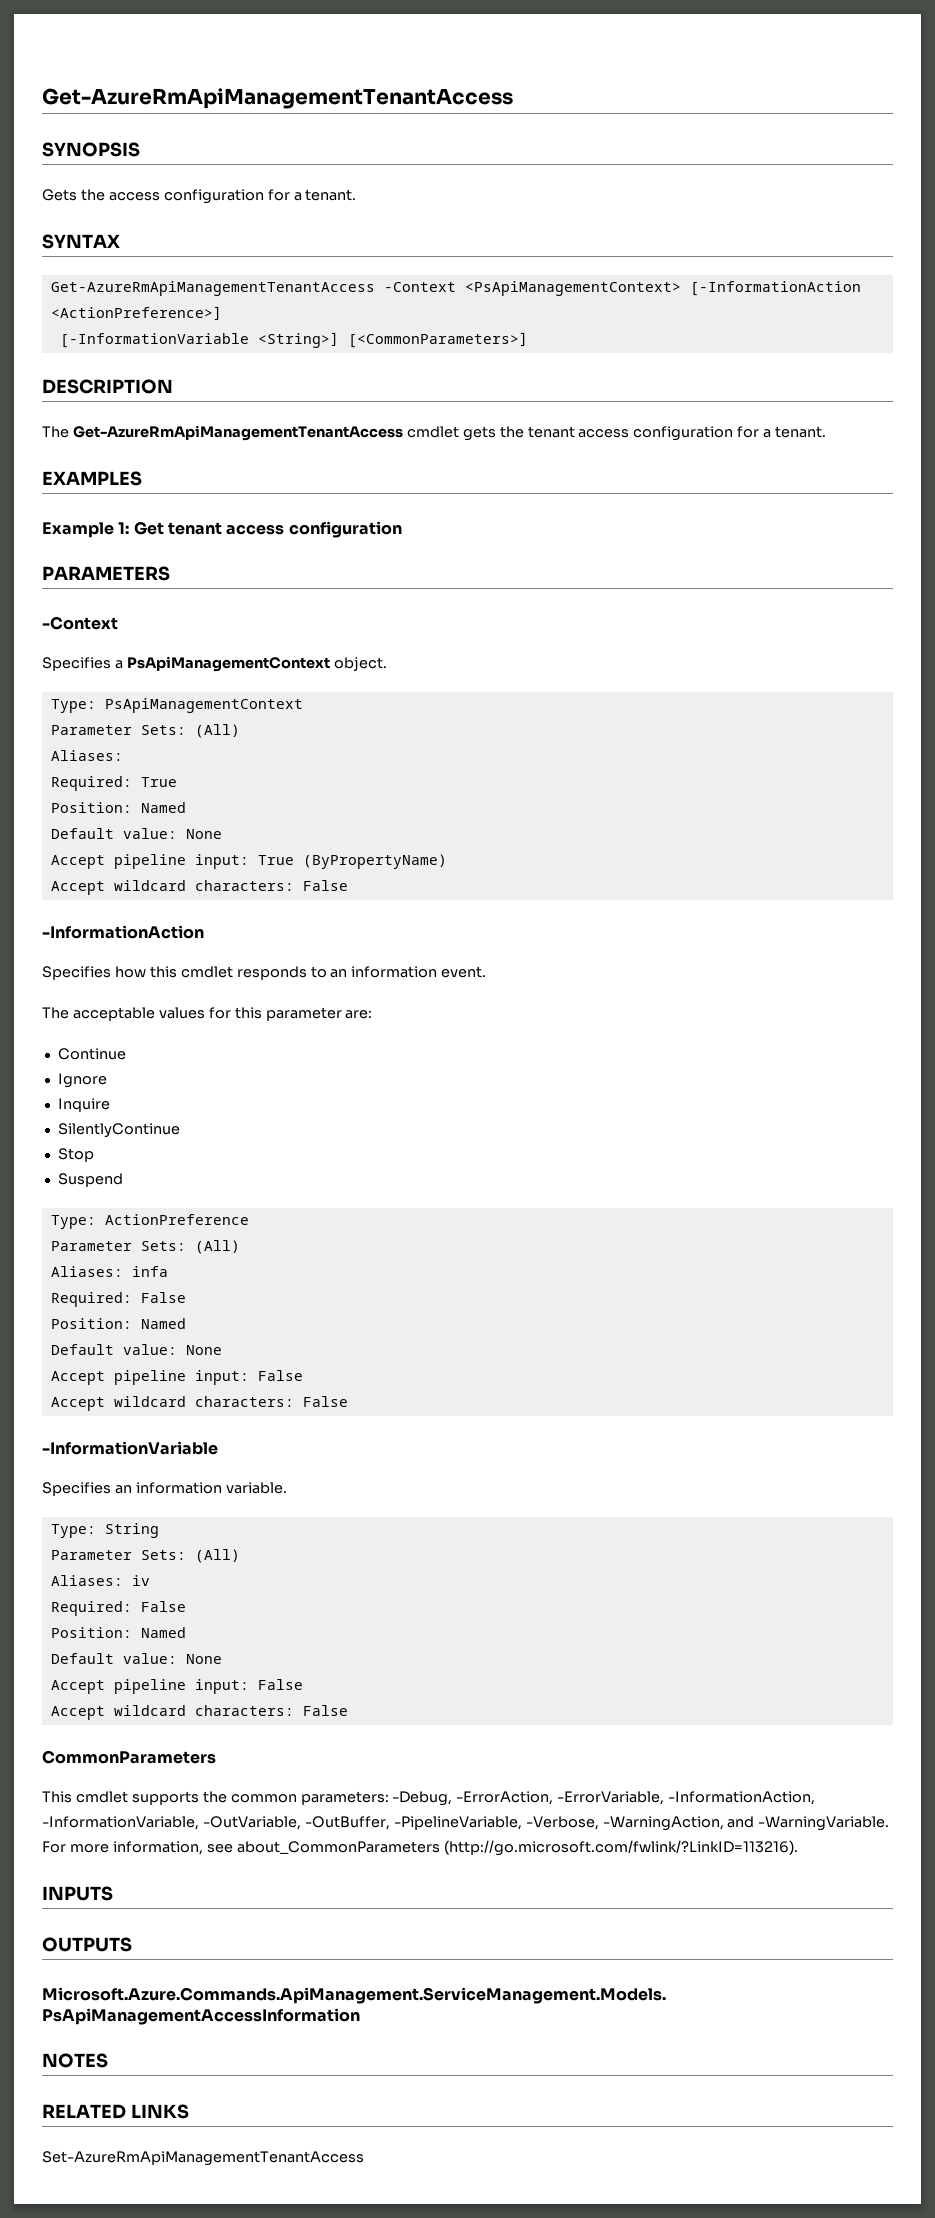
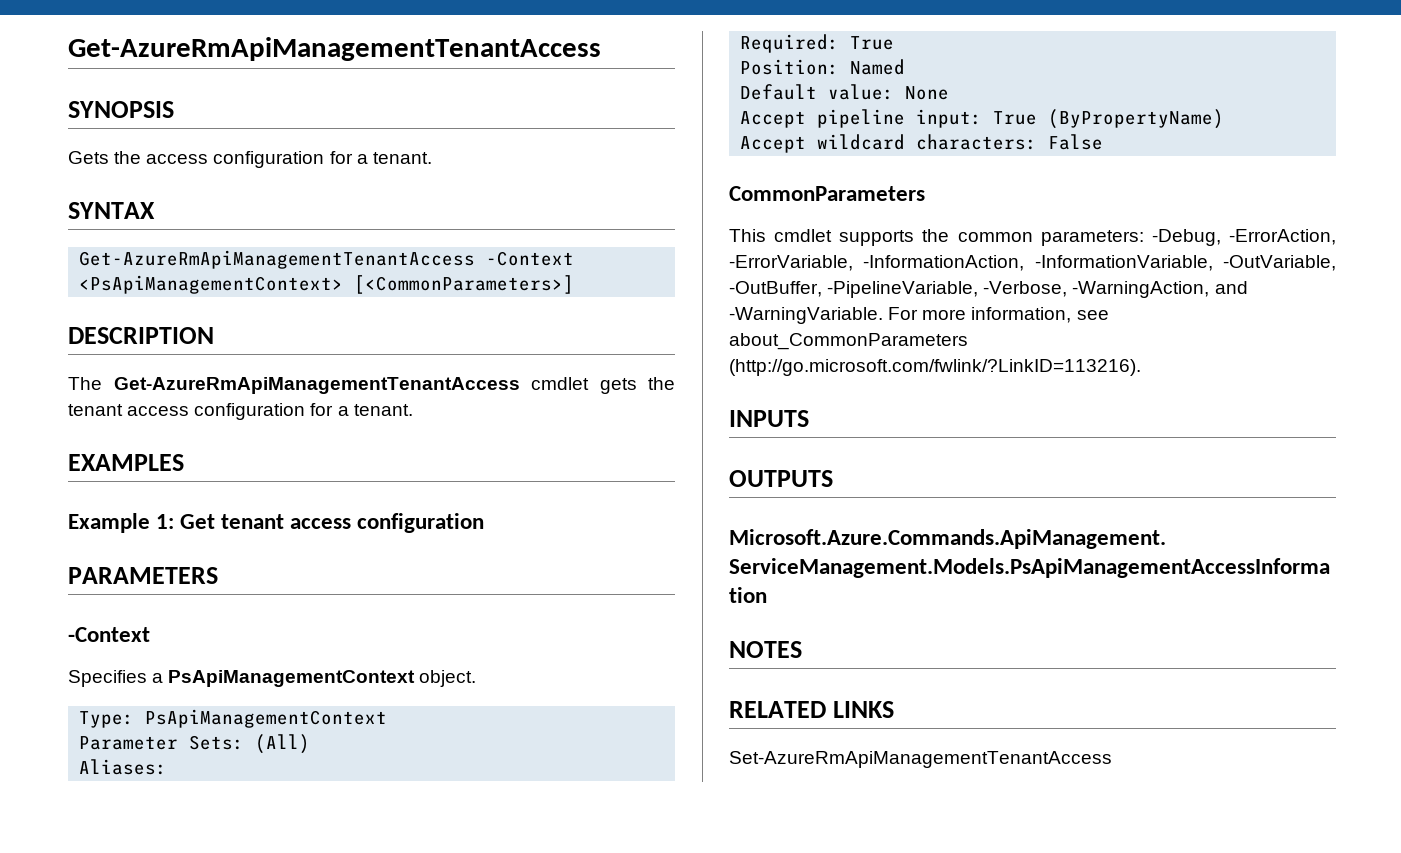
[689,281,861,296] [50,306,222,320] [59,332,339,348] [-InformationAction <ActionPreference>] // [-InformationVariable <String>] -> (344, 284) none
[42,925,204,939] [42,966,487,980] [42,1007,373,1021] [57,1048,126,1060] [57,1073,107,1088] [57,1098,110,1112] [57,1123,180,1138] [57,1148,94,1162] [57,1173,123,1187] [50,1214,249,1229] [50,1240,240,1254] [50,1266,168,1277] [50,1292,186,1307] [50,1318,186,1329] [50,1344,222,1355] [50,1370,303,1385] [50,1396,348,1411] [42,1441,218,1455] [42,1482,287,1496] [50,1523,159,1538] [50,1549,240,1563] [50,1575,150,1586] [50,1601,186,1616] [50,1627,186,1638] [50,1653,222,1664] [50,1679,303,1694] [50,1705,348,1720] // -InformationAction // Specifies how this cmdlet responds to an information event. // The acceptable values for this parameter are: // Continue // Ignore // Inquire // SilentlyContinue // Stop // Suspend // Type: ActionPreference // Parameter Sets: (All) // Aliases: infa // Required: False // Position: Named // Default value: None // Accept pipeline input: False // Accept wildcard characters: False // -InformationVariable // Specifies an information variable. // Type: String // Parameter Sets: (All) // Aliases: iv // Required: False // Position: Named // Default value: None // Accept pipeline input: False // Accept wildcard characters: False -> (1104, 142) none

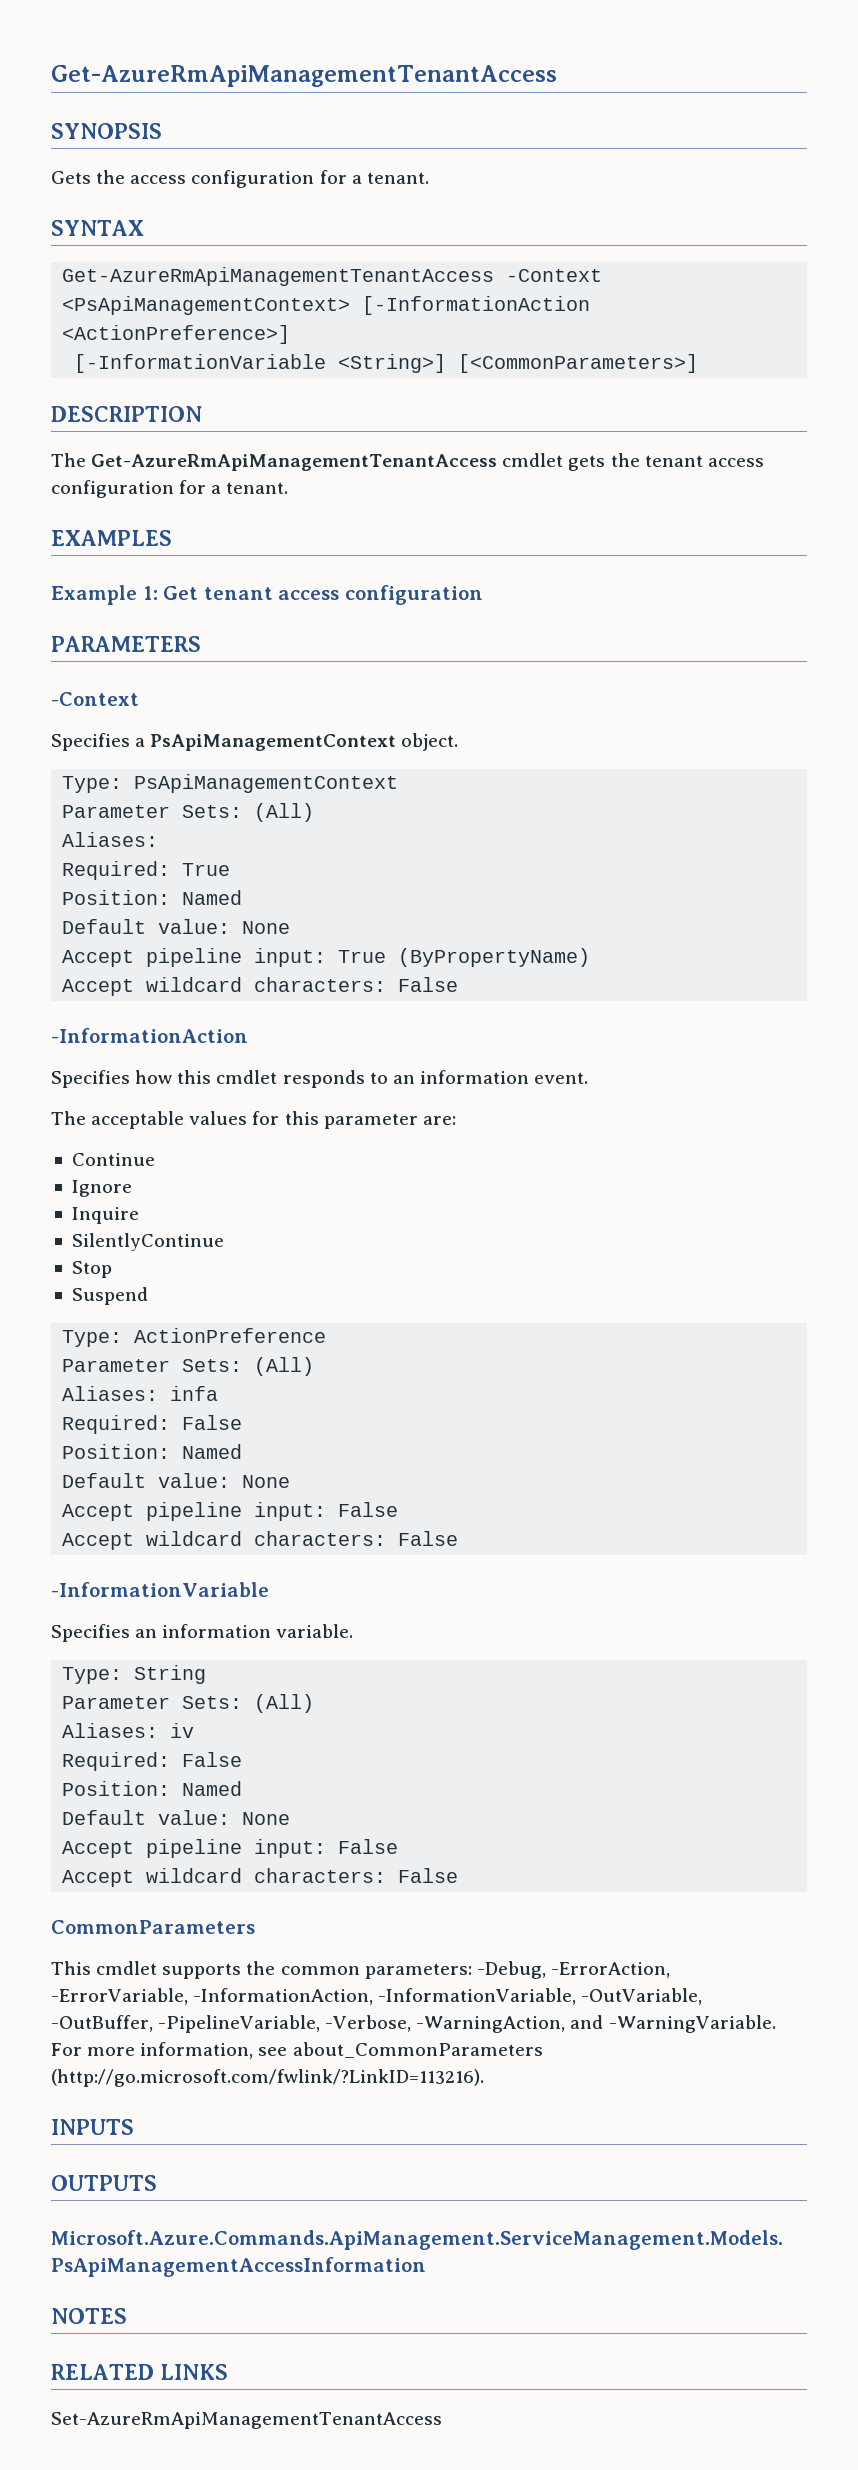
(344, 284) none -> [362,296,591,315] [62,325,291,344] [74,354,447,373] [-InformationAction <ActionPreference>] // [-InformationVariable <String>]
(1104, 142) none -> [51,1028,248,1043] [51,1070,589,1088] [51,1111,456,1129] [71,1153,155,1166] [71,1180,132,1197] [71,1207,139,1224] [71,1233,224,1251] [71,1261,112,1278] [71,1287,148,1305] [62,1328,327,1347] [62,1357,315,1376] [62,1386,219,1401] [62,1415,243,1434] [62,1444,243,1459] [62,1473,291,1488] [62,1502,399,1521] [62,1531,459,1550] [51,1582,269,1597] [51,1624,354,1642] [62,1665,207,1684] [62,1694,315,1713] [62,1723,195,1738] [62,1752,243,1771] [62,1781,243,1796] [62,1810,291,1825] [62,1839,399,1858] [62,1868,459,1887] // -InformationAction // Specifies how this cmdlet responds to an information event. // The acceptable values for this parameter are: // Continue // Ignore // Inquire // SilentlyContinue // Stop // Suspend // Type: ActionPreference // Parameter Sets: (All) // Aliases: infa // Required: False // Position: Named // Default value: None // Accept pipeline input: False // Accept wildcard characters: False // -InformationVariable // Specifies an information variable. // Type: String // Parameter Sets: (All) // Aliases: iv // Required: False // Position: Named // Default value: None // Accept pipeline input: False // Accept wildcard characters: False

